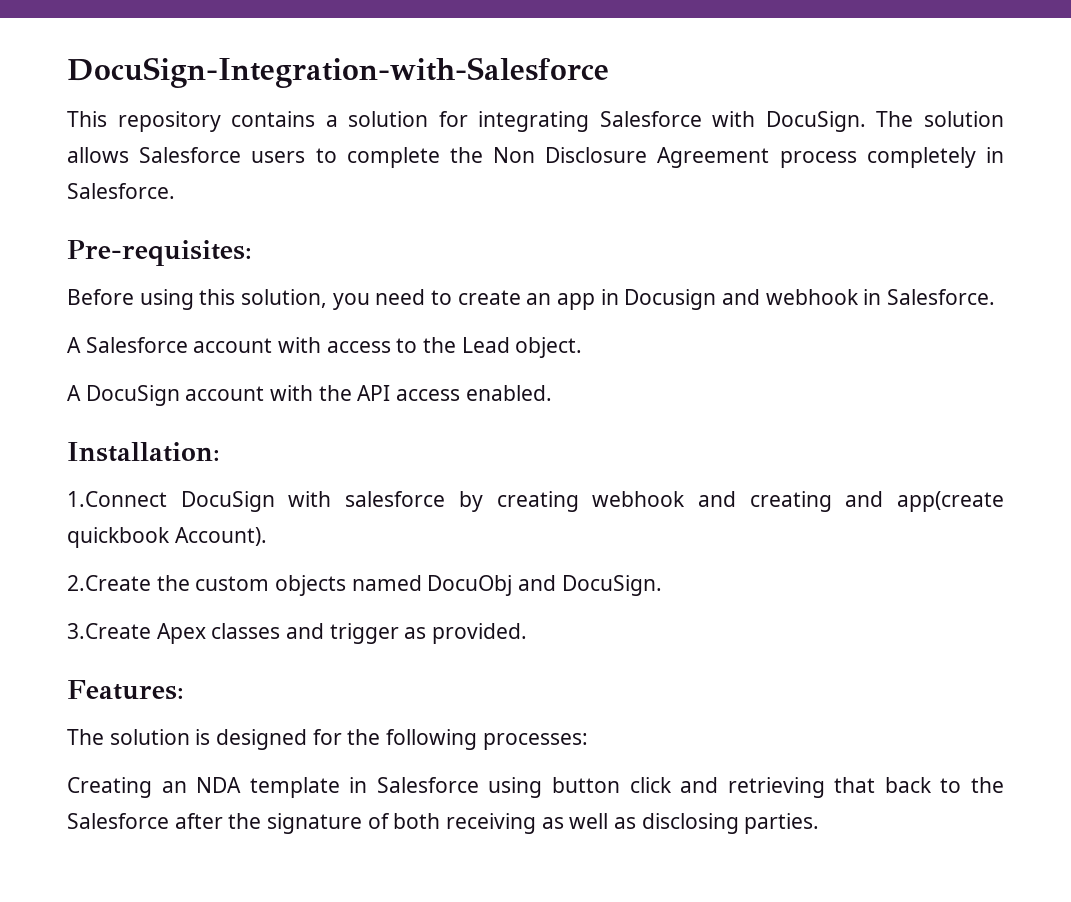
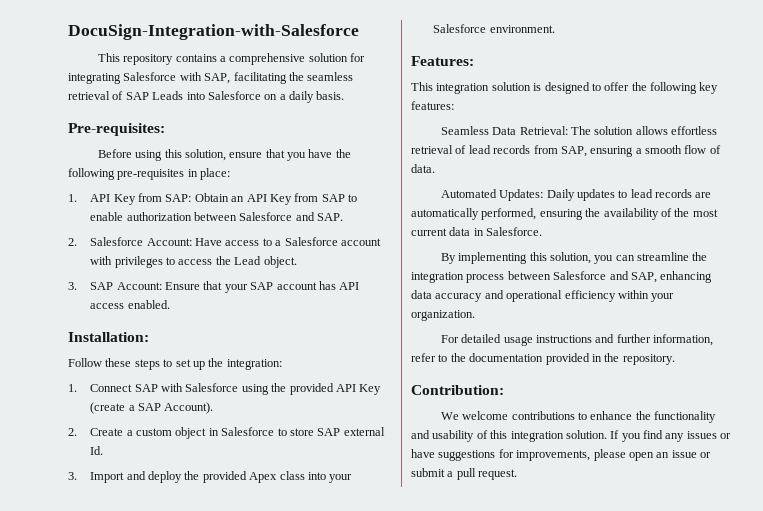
(338, 121) none -> [229,53,306,65] comprehensive
[765,111,1004,132] [67,147,1004,168] [67,183,175,199] DocuSign. The solution allows Salesforce users to complete the Non Disclosure Agreement process completely in Salesforce. -> [204,72,354,84] [68,91,345,103] SAP, facilitating the seamless retrieval of SAP Leads into Salesforce on a daily basis.
[332,289,996,310] [67,337,583,358] [67,385,552,406] [67,442,220,462] [67,491,1005,512] [67,527,267,548] [67,575,662,596] [67,623,528,644] you need to create an app in Docusign and webhook in Salesforce. // A Salesforce account with access to the Lead object. // A DocuSign account with the API access enabled. // Installation: // 1.Connect DocuSign with salesforce by creating webhook and creating and app(create quickbook Account). // 2.Create the custom objects named DocuObj and DocuSign. // 3.Create Apex classes and trigger as provided. -> [229,149,351,161] [68,168,231,180] [68,193,358,205] [90,212,344,221] [68,237,381,246] [90,256,297,268] [68,281,360,293] [90,300,170,309] [68,332,149,342] [68,358,282,370] [68,383,382,395] [90,402,214,414] [68,427,385,439] [90,446,104,455] [68,471,353,483] [433,24,555,33] ensure that you have the following pre-requisites in place: // 1. API Key from SAP: Obtain an API Key from SAP to enable authorization between Salesforce and SAP. // 2. Salesforce Account: Have access to a Salesforce account with privileges to access the Lead object. // 3. SAP Account: Ensure that your SAP account has API access enabled. // Installation: // Follow these steps to set up the integration: // 1. Connect SAP with Salesforce using the provided API Key (create a SAP Account). // 2. Create a custom object in Salesforce to store SAP external Id. // 3. Import and deploy the provided Apex class into your Salesforce environment.
[67,729,104,745] The -> [411,82,490,94] This integration
[312,729,588,750] [67,777,1004,798] [67,813,820,834] for the following processes: // Creating an NDA template in Salesforce using button click and retrieving that back to the Salesforce after the signature of both receiving as well as disclosing parties. -> [591,82,719,94] [411,101,454,110] [440,126,717,135] [411,145,721,157] [411,164,435,173] [440,189,712,201] [411,208,718,220] [411,227,543,236] [440,252,708,264] [411,271,713,283] [411,290,675,302] [411,310,475,321] [440,334,713,346] [411,353,675,365] [411,385,504,395] [440,411,716,423] [411,430,732,442] [411,449,711,461] [411,468,518,480] to offer the following key features: // Seamless Data Retrieval: The solution allows effortless retrieval of lead records from SAP, ensuring a smooth flow of data. // Automated Updates: Daily updates to lead records are automatically performed, ensuring the availability of the most current data in Salesforce. // By implementing this solution, you can streamline the integration process between Salesforce and SAP, enhancing data accuracy and operational efficiency within your organization. // For detailed usage instructions and further information, refer to the documentation provided in the repository. // Contribution: // We welcome contributions to enhance the functionality and usability of this integration solution. If you find any issues or have suggestions for improvements, please open an issue or submit a pull request.

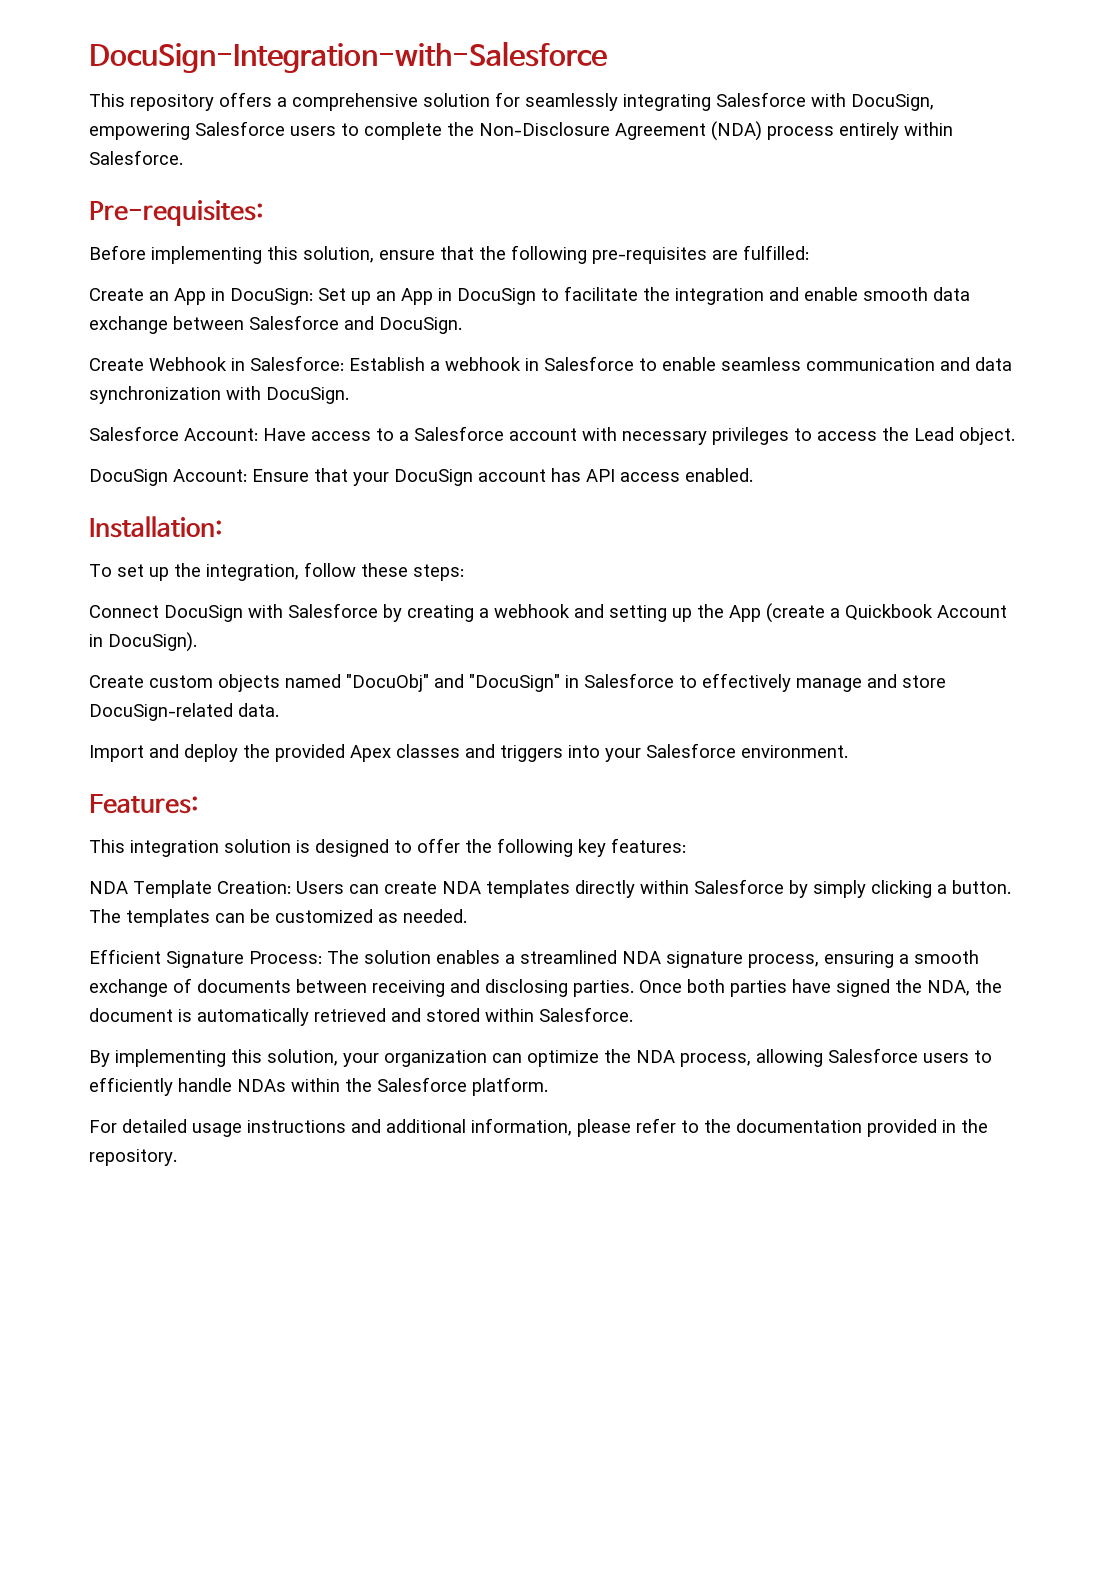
[175,54,217,62] contains -> [219,92,272,107] offers
(365, 57) none -> [525,93,618,111] seamlessly
[204,72,354,84] [68,91,345,103] SAP, facilitating the seamless retrieval of SAP Leads into Salesforce on a daily basis. -> [851,94,934,111] [89,121,953,141] [89,150,183,165] DocuSign, empowering Salesforce users to complete the Non-Disclosure Agreement (NDA) process entirely within Salesforce.
[135,150,163,161] using -> [151,246,262,264] implementing
[286,149,333,161] you have -> (474, 253) none
[187,168,231,180] [68,193,358,205] [90,212,344,221] [68,238,77,246] in place: // 1. API Key from SAP: Obtain an API Key from SAP to enable authorization between Salesforce and SAP. // 2. -> [712,245,809,260] [89,286,970,305] [89,315,462,334] [89,356,1012,371] [89,386,349,404] are fulfilled: // Create an App in DocuSign: Set up an App in DocuSign to facilitate the integration and enable smooth data exchange between Salesforce and DocuSign. // Create Webhook in Salesforce: Establish a webhook in Salesforce to enable seamless communication and data synchronization with DocuSign. //
(113, 260) none -> [622,431,707,445] necessary
[68,282,114,290] 3. SAP -> [89,469,168,486] DocuSign
[250,282,274,290] SAP -> [394,469,473,486] DocuSign
[68,358,282,370] [68,383,382,395] [90,402,214,414] [68,427,385,439] [90,446,104,455] [68,472,77,480] Follow these steps to set up the integration: // 1. Connect SAP with Salesforce using the provided API Key (create a SAP Account). // 2. Create a custom object in Salesforce to store SAP external Id. // 3. -> [89,562,464,581] [89,603,1007,623] [89,632,197,652] [89,673,946,692] [89,703,279,721] To set up the integration, follow these steps: // Connect DocuSign with Salesforce by creating a webhook and setting up the App (create a Quickbook Account in DocuSign). // Create custom objects named "DocuObj" and "DocuSign" in Salesforce to effectively manage and store DocuSign-related data. //
[279,471,305,480] class -> [396,744,563,762] classes and triggers
[440,126,717,135] [411,145,721,157] [411,164,435,173] [440,189,712,201] [411,208,718,220] [411,227,484,236] Seamless Data Retrieval: The solution allows effortless retrieval of lead records from SAP, ensuring a smooth flow of data. // Automated Updates: Daily updates to lead records are automatically performed, ensuring the availability of the most current data in -> [89,879,1011,898] [89,909,467,927] [89,949,979,968] [89,978,1002,997] [89,1008,534,1026] NDA Template Creation: Users can create NDA templates directly within Salesforce by simply clicking a button. The templates can be customized as needed. // Efficient Signature Process: The solution enables a streamlined NDA signature process, ensuring a smooth exchange of documents between receiving and disclosing parties. Once both parties have signed the NDA, the document is automatically retrieved and stored within
[594,252,708,264] [411,271,713,283] [411,290,675,302] [411,310,475,321] you can streamline the integration process between Salesforce and SAP, enhancing data accuracy and operational efficiency within your organization. -> [343,1048,992,1067] [89,1077,548,1096] your organization can optimize the NDA process, allowing Salesforce users to efficiently handle NDAs within the Salesforce platform.
[616,334,713,346] further information, -> [386,1118,631,1137] additional information, please
[411,385,504,395] [440,411,716,423] [411,430,732,442] [411,449,711,461] [411,468,518,480] // Contribution: // We welcome contributions to enhance the functionality and usability of this integration solution. If you find any issues or have suggestions for improvements, please open an issue or submit a pull request. -> (177, 1157) none

